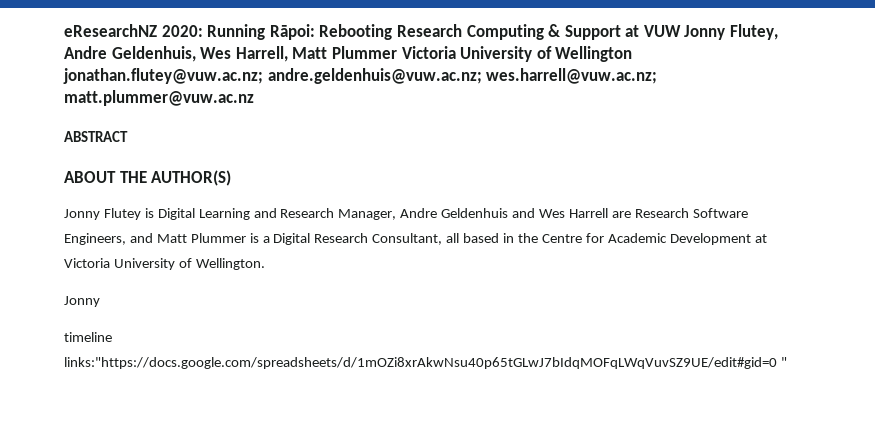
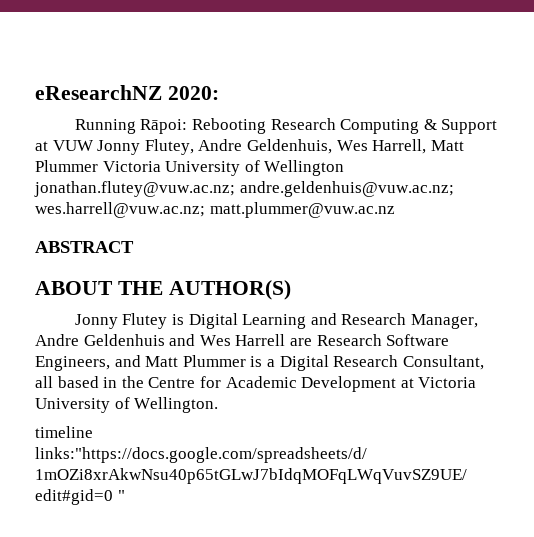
(203, 31) none -> (219, 93) //
[64,296,100,307] // Jonny -> (219, 405) none

